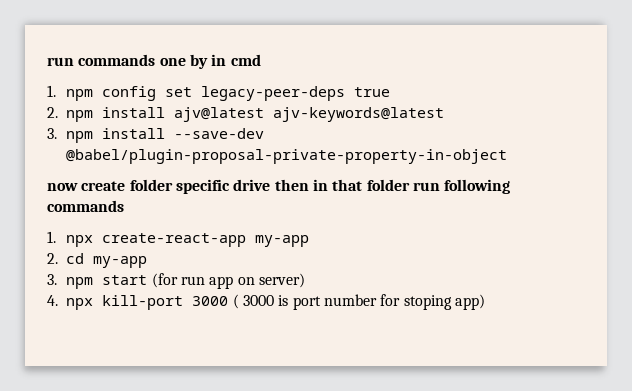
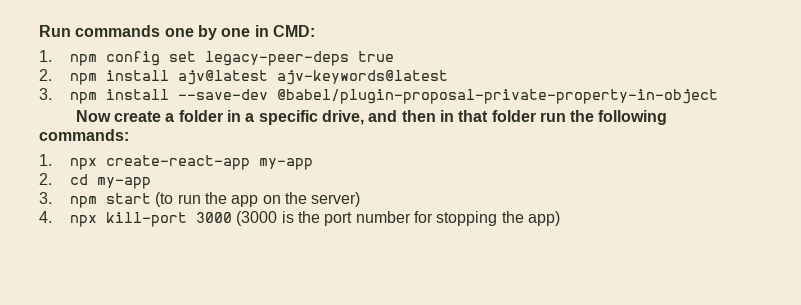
[47,57,74,66] run -> [39,25,71,37] Run
[211,54,261,66] in cmd -> [221,25,315,37] one in CMD:
[47,179,271,194] now create folder specific drive -> [75,110,398,125] Now create a folder in a specific drive, and
[444,179,511,194] [47,200,124,212] following commands -> [570,110,668,125] [39,129,129,141] the following commands:
[151,273,206,288] (for run -> [155,192,227,207] (to run the
(255, 281) none -> [284,192,307,204] the
[232,294,289,309] ( 3000 is -> [236,211,320,226] (3000 is the
[403,295,452,310] stoping -> [436,211,524,226] stopping the

